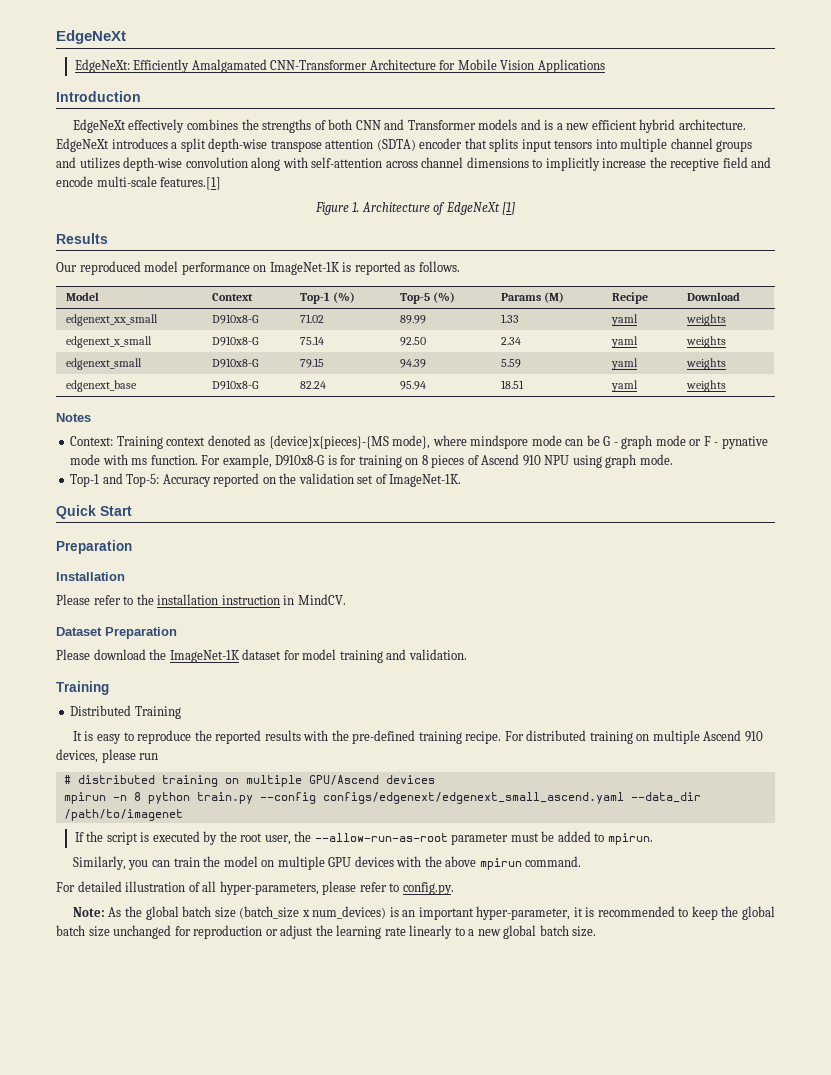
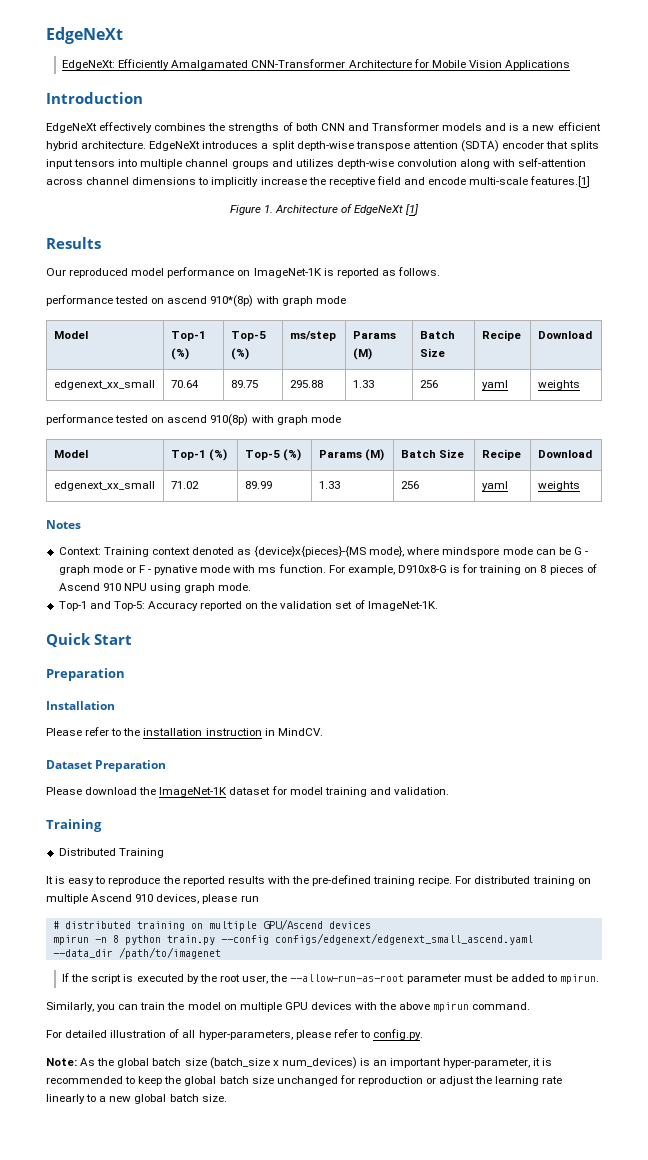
[65,292,99,301] [211,293,253,301] // Model | Context -> [46,295,346,307] [53,331,88,339] [170,331,206,341] [170,348,189,360] [230,331,266,341] [230,348,249,360] [289,331,336,341] [352,331,396,339] [352,348,372,360] [419,331,455,339] [419,348,445,357] [481,330,521,341] [537,331,592,339] [53,380,155,390] [170,380,199,388] [230,380,258,388] [289,380,323,388] [352,380,374,388] [419,380,438,388] [481,380,508,390] [537,380,580,390] [46,414,341,426] [53,450,88,458] // performance tested on ascend 910*(8p) with graph mode // Model | Top-1 (%) | Top-5 (%) | ms/step | Params (M) | Batch Size | Recipe | Download // edgenext_xx_small | 70.64 | 89.75 | 295.88 | 1.33 | 256 | yaml | weights // performance tested on ascend 910(8p) with graph mode // Model
[611,292,648,304] [686,292,740,301] [65,314,158,326] [211,314,259,324] | Recipe | Download // edgenext_xx_small | D910x8-G -> [400,449,465,458] [481,449,521,460] [537,450,592,458] [53,481,155,491] | Batch Size | Recipe | Download // edgenext_xx_small
[610,314,638,326] [685,314,726,326] [65,336,152,348] [211,336,259,346] [299,336,324,345] [399,337,426,346] [500,337,521,345] [610,336,638,348] [685,336,726,348] [65,358,142,370] [211,358,259,368] [299,358,324,368] [399,359,426,368] [500,359,521,368] [610,358,638,370] [685,358,726,370] [65,380,137,392] [211,380,259,390] [299,381,326,389] [399,381,426,390] [500,380,524,389] yaml | weights // edgenext_x_small | D910x8-G | 75.14 | 92.50 | 2.34 | yaml | weights // edgenext_small | D910x8-G | 79.15 | 94.39 | 5.59 | yaml | weights // edgenext_base | D910x8-G | 82.24 | 95.94 | 18.51 -> [400,481,419,489] 256

